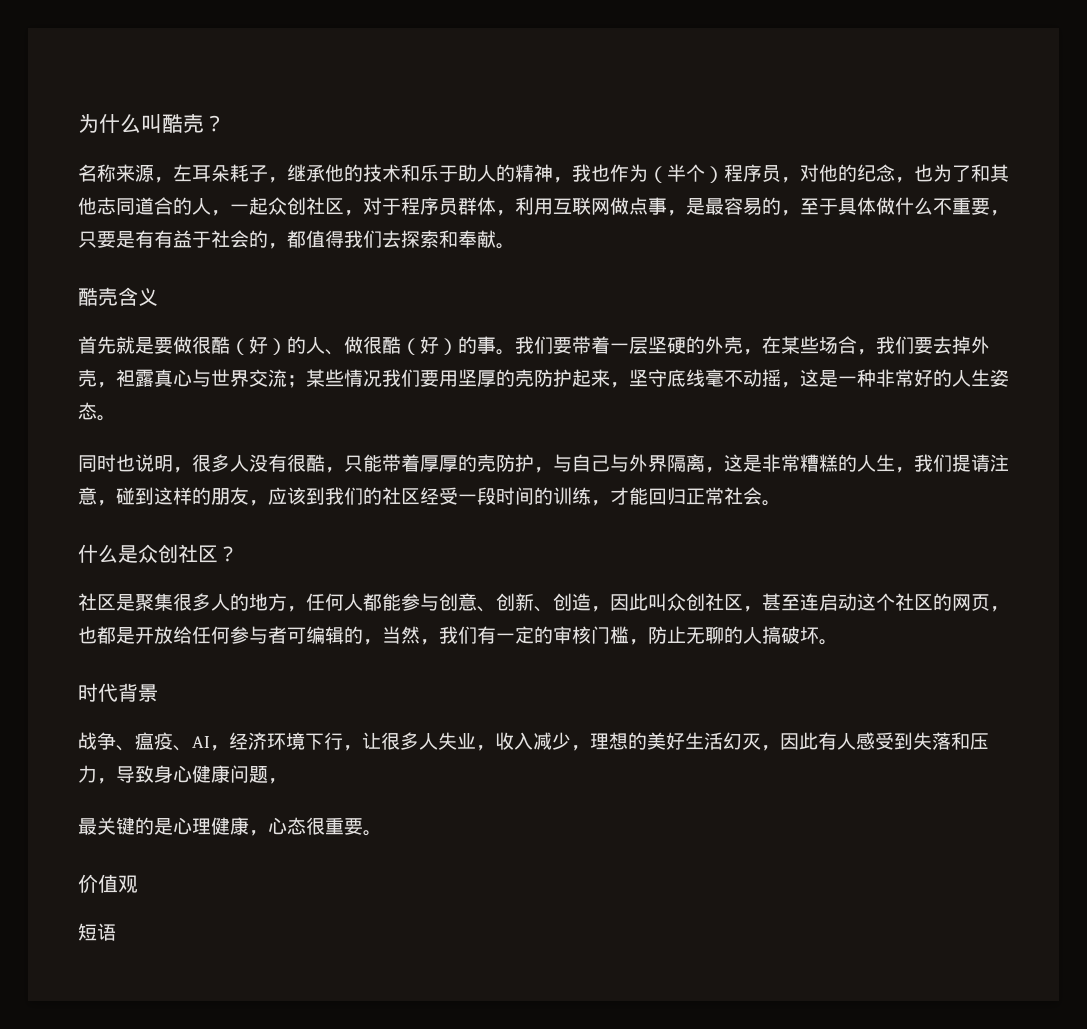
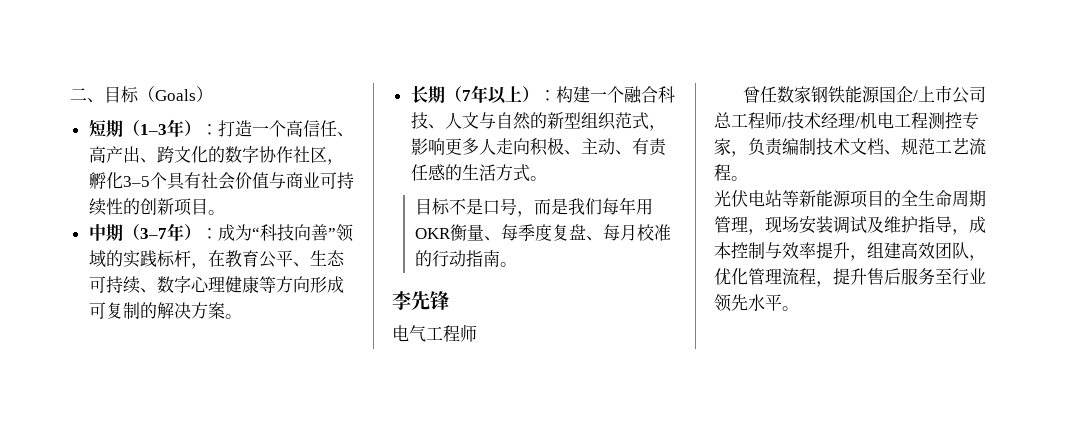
[78,114,225,134] [78,164,1009,183] [78,197,1009,216] [78,230,515,249] [78,287,158,306] [78,336,990,355] [78,369,1009,388] [78,402,116,421] [78,454,1009,473] [78,487,781,506] [78,544,238,563] [78,593,1009,612] [78,626,838,645] [78,683,158,702] [78,732,989,751] [78,765,287,784] [78,817,382,836] [78,874,138,893] [78,923,116,941] 为什么叫酷壳？ // 名称来源，左耳朵耗子，继承他的技术和乐于助人的精神，我也作为（半个）程序员，对他的纪念，也为了和其他志同道合的人，一起众创社区，对于程序员群体，利用互联网做点事，是最容易的，至于具体做什么不重要，只要是有有益于社会的，都值得我们去探索和奉献。 // 酷壳含义 // 首先就是要做很酷（好）的人、做很酷（好）的事。我们要带着一层坚硬的外壳，在某些场合，我们要去掉外壳，袒露真心与世界交流；某些情况我们要用坚厚的壳防护起来，坚守底线毫不动摇，这是一种非常好的人生姿态。 // 同时也说明，很多人没有很酷，只能带着厚厚的壳防护，与自己与外界隔离，这是非常糟糕的人生，我们提请注意，碰到这样的朋友，应该到我们的社区经受一段时间的训练，才能回归正常社会。 // 什么是众创社区？ // 社区是聚集很多人的地方，任何人都能参与创意、创新、创造，因此叫众创社区，甚至连启动这个社区的网页，也都是开放给任何参与者可编辑的，当然，我们有一定的审核门槛，防止无聊的人搞破坏。 // 时代背景 // 战争、瘟疫、AI，经济环境下行，让很多人失业，收入减少，理想的美好生活幻灭，因此有人感受到失落和压力，导致身心健康问题， // 最关键的是心理健康，心态很重要。 // 价值观 // 短语 -> [70,86,213,103] [88,119,354,137] [88,146,344,165] [88,172,354,190] [88,198,225,216] [88,223,354,242] [88,250,345,269] [88,276,344,294] [88,302,242,319] [410,85,675,104] [410,112,666,131] [410,137,667,156] [410,164,547,182] [414,197,653,217] [414,224,671,241] [414,250,517,267] [392,291,449,310] [392,324,477,342] [742,86,986,104] [714,111,979,130] [714,138,986,157] [714,164,748,181] [714,190,986,208] [714,216,986,235] [714,242,986,261] [714,268,986,287] [714,294,799,312] 二、目标（Goals） // 短期（1–3年）：打造一个高信任、高产出、跨文化的数字协作社区，孵化3–5个具有社会价值与商业可持续性的创新项目。 // 中期（3–7年）：成为“科技向善”领域的实践标杆，在教育公平、生态可持续、数字心理健康等方向形成可复制的解决方案。 // 长期（7年以上）：构建一个融合科技、人文与自然的新型组织范式，影响更多人走向积极、主动、有责任感的生活方式。 // 目标不是口号，而是我们每年用OKR衡量、每季度复盘、每月校准的行动指南。 // 李先锋 // 电气工程师 // 曾任数家钢铁能源国企/上市公司总工程师/技术经理/机电工程测控专家，负责编制技术文档、规范工艺流程。 // 光伏电站等新能源项目的全生命周期管理，现场安装调试及维护指导，成本控制与效率提升，组建高效团队，优化管理流程，提升售后服务至行业领先水平。

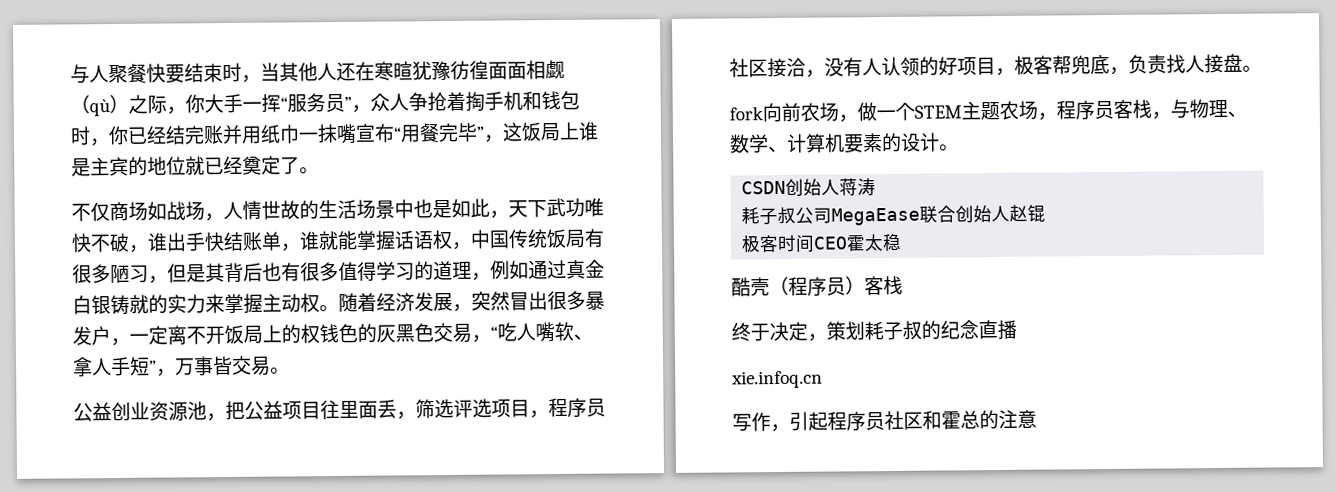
[70,86,213,103] [88,119,354,137] [88,146,344,165] [88,172,354,190] [88,198,225,216] [88,223,354,242] [88,250,345,269] [88,276,344,294] [88,302,242,319] [410,85,675,104] [410,112,666,131] [410,137,667,156] [410,164,547,182] [414,197,653,217] [414,224,671,241] [414,250,517,267] [392,291,449,310] [392,324,477,342] [742,86,986,104] [714,111,979,130] [714,138,986,157] [714,164,748,181] [714,190,986,208] [714,216,986,235] [714,242,986,261] [714,268,986,287] [714,294,799,312] 二、目标（Goals） // 短期（1–3年）：打造一个高信任、高产出、跨文化的数字协作社区，孵化3–5个具有社会价值与商业可持续性的创新项目。 // 中期（3–7年）：成为“科技向善”领域的实践标杆，在教育公平、生态可持续、数字心理健康等方向形成可复制的解决方案。 // 长期（7年以上）：构建一个融合科技、人文与自然的新型组织范式，影响更多人走向积极、主动、有责任感的生活方式。 // 目标不是口号，而是我们每年用OKR衡量、每季度复盘、每月校准的行动指南。 // 李先锋 // 电气工程师 // 曾任数家钢铁能源国企/上市公司总工程师/技术经理/机电工程测控专家，负责编制技术文档、规范工艺流程。 // 光伏电站等新能源项目的全生命周期管理，现场安装调试及维护指导，成本控制与效率提升，组建高效团队，优化管理流程，提升售后服务至行业领先水平。 -> [70,59,565,84] [70,90,580,117] [70,121,599,147] [71,155,319,177] [71,197,604,222] [71,228,605,253] [72,259,605,284] [72,290,605,315] [72,321,593,347] [72,355,290,378] [73,397,606,422] [729,53,1262,78] [729,99,1247,123] [729,132,959,154] [741,178,877,197] [741,204,1047,226] [741,233,903,253] [731,275,903,297] [731,319,1017,342] [731,370,823,389] [732,409,1037,433] 与人聚餐快要结束时，当其他人还在寒暄犹豫彷徨面面相觑（qù）之际，你大手一挥“服务员”，众人争抢着掏手机和钱包时，你已经结完账并用纸巾一抹嘴宣布“用餐完毕”，这饭局上谁是主宾的地位就已经奠定了。 // 不仅商场如战场，人情世故的生活场景中也是如此，天下武功唯快不破，谁出手快结账单，谁就能掌握话语权，中国传统饭局有很多陋习，但是其背后也有很多值得学习的道理，例如通过真金白银铸就的实力来掌握主动权。随着经济发展，突然冒出很多暴发户，一定离不开饭局上的权钱色的灰黑色交易，“吃人嘴软、拿人手短”，万事皆交易。 // 公益创业资源池，把公益项目往里面丢，筛选评选项目，程序员社区接洽，没有人认领的好项目，极客帮兜底，负责找人接盘。 // fork向前农场，做一个STEM主题农场，程序员客栈，与物理、数学、计算机要素的设计。 // CSDN创始人蒋涛 // 耗子叔公司MegaEase联合创始人赵锟 // 极客时间CEO霍太稳 // 酷壳（程序员）客栈 // 终于决定，策划耗子叔的纪念直播 // xie.infoq.cn // 写作，引起程序员社区和霍总的注意

